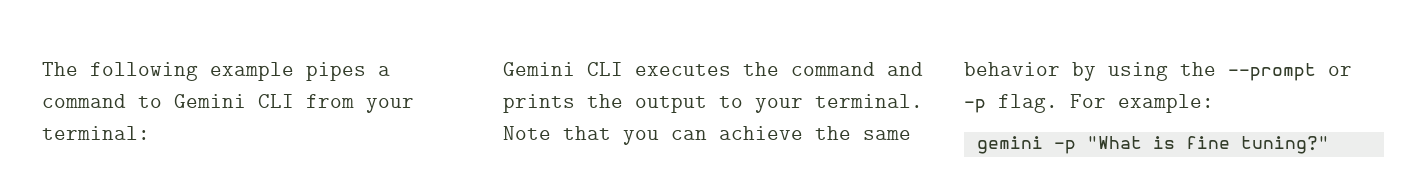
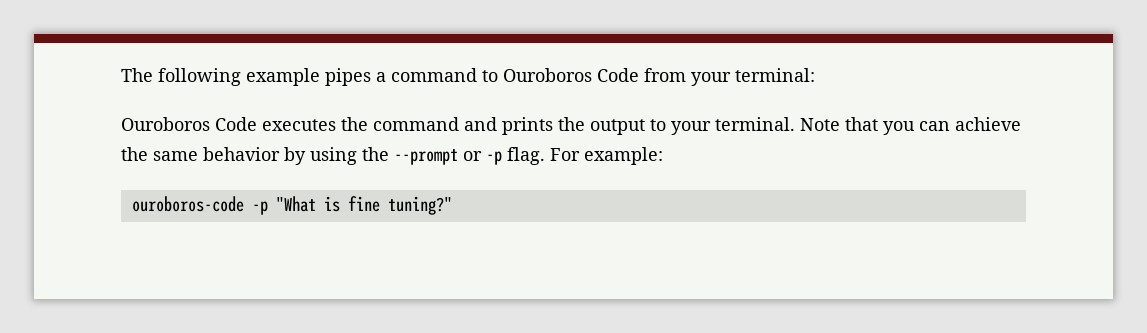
[174,94,294,108] Gemini CLI -> [503,68,639,82] Ouroboros Code
[503,62,623,76] Gemini CLI -> [121,117,257,131] Ouroboros Code
[976,136,1043,154] gemini -> [131,196,244,212] ouroboros-code

